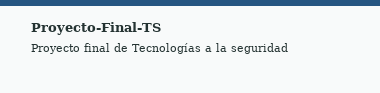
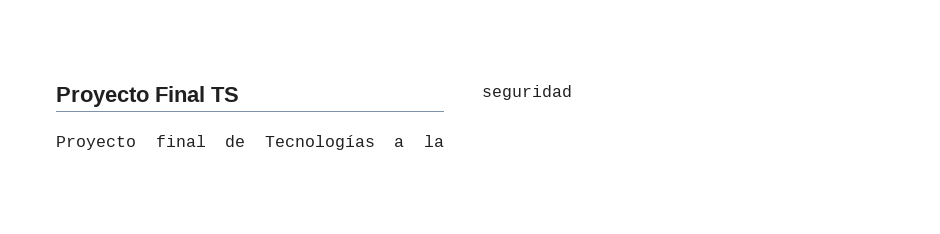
[31,22,161,35] Proyecto-Final-TS -> [56,86,239,107] Proyecto Final TS

